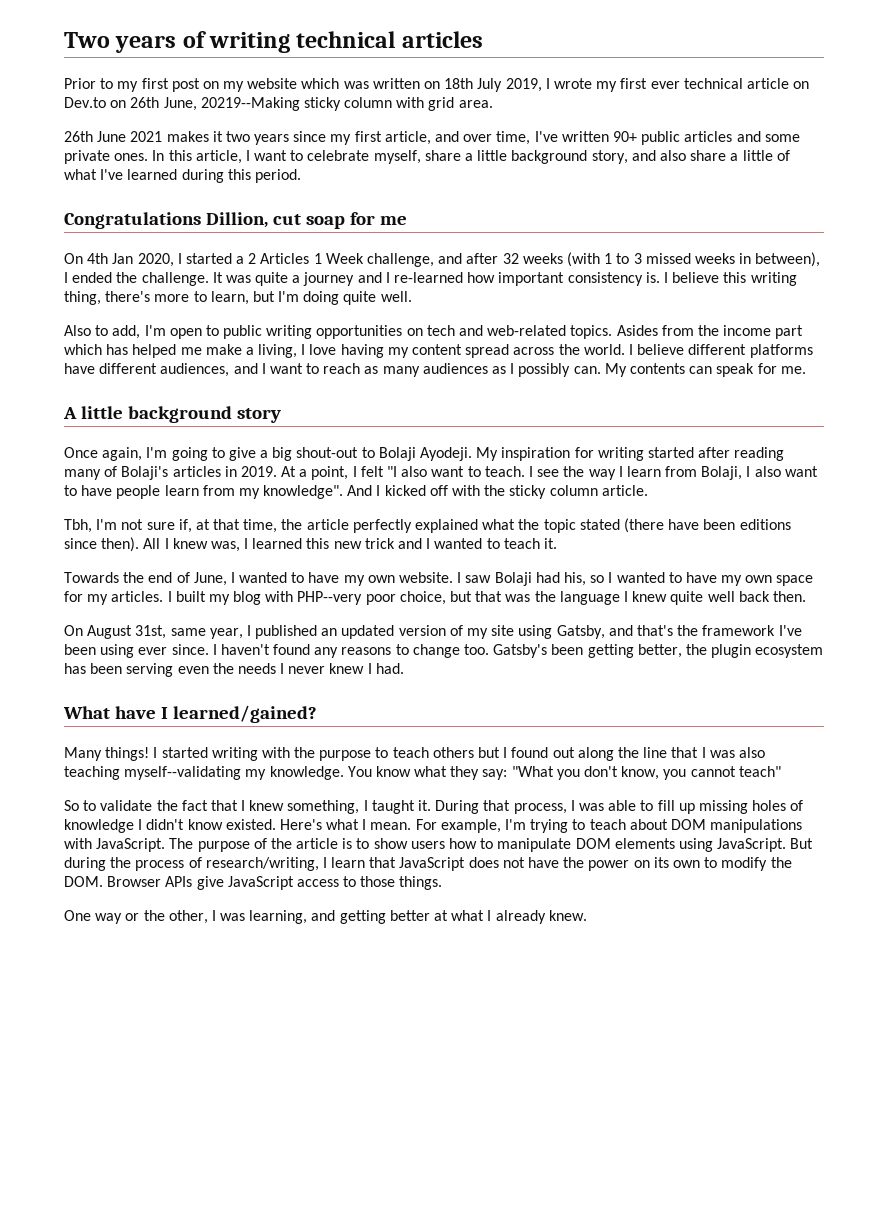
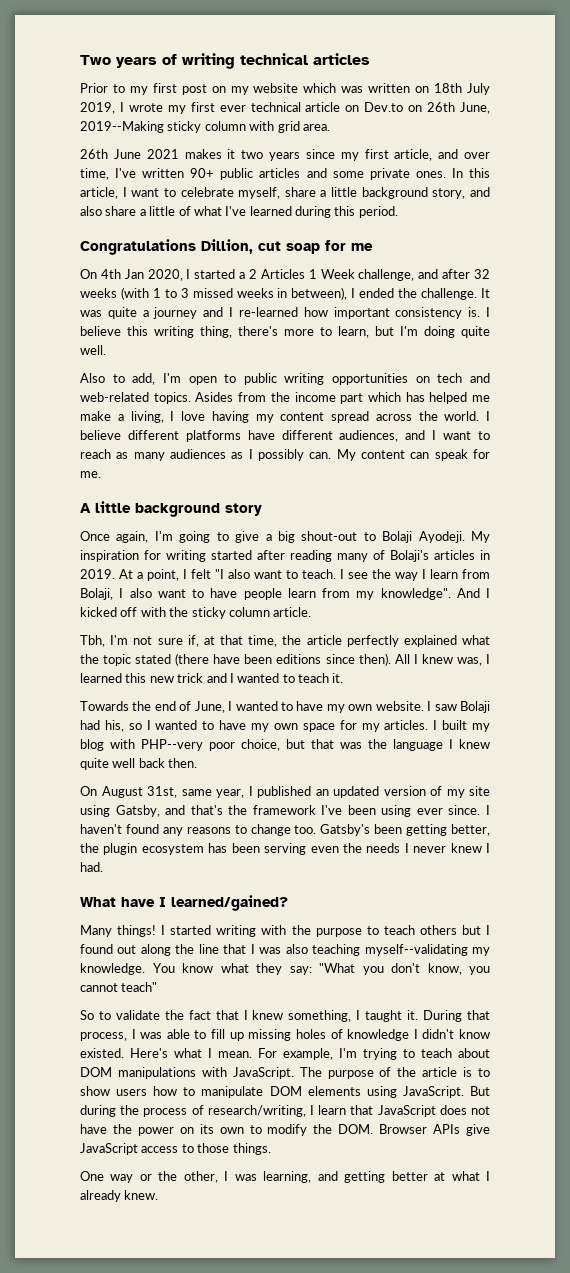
[200,97,300,111] 20219--Making -> [80,121,164,133] 2019--Making
[629,363,685,374] contents -> [361,450,405,459] content

